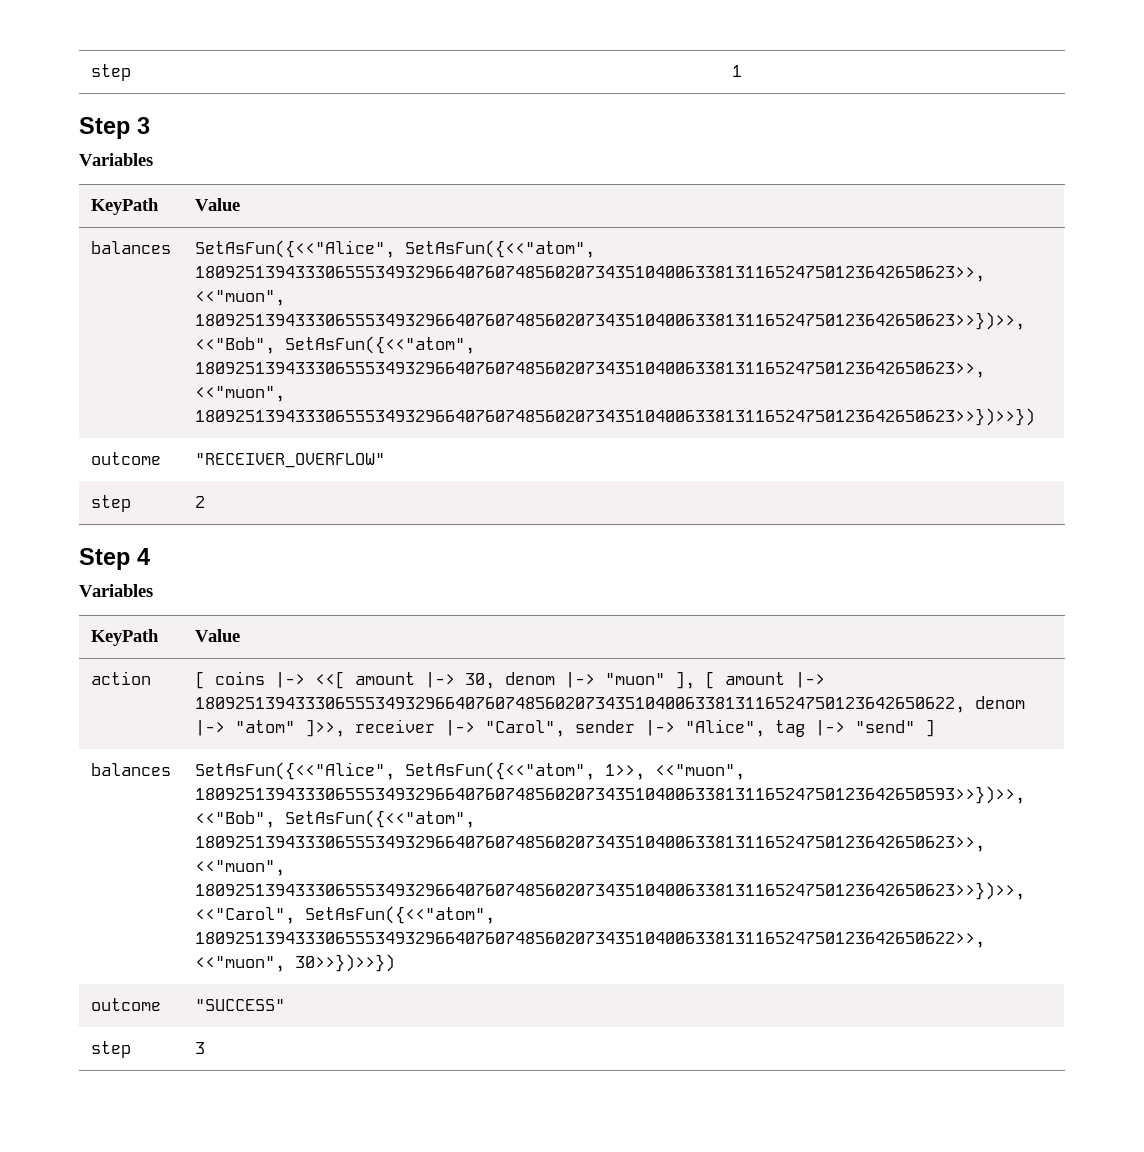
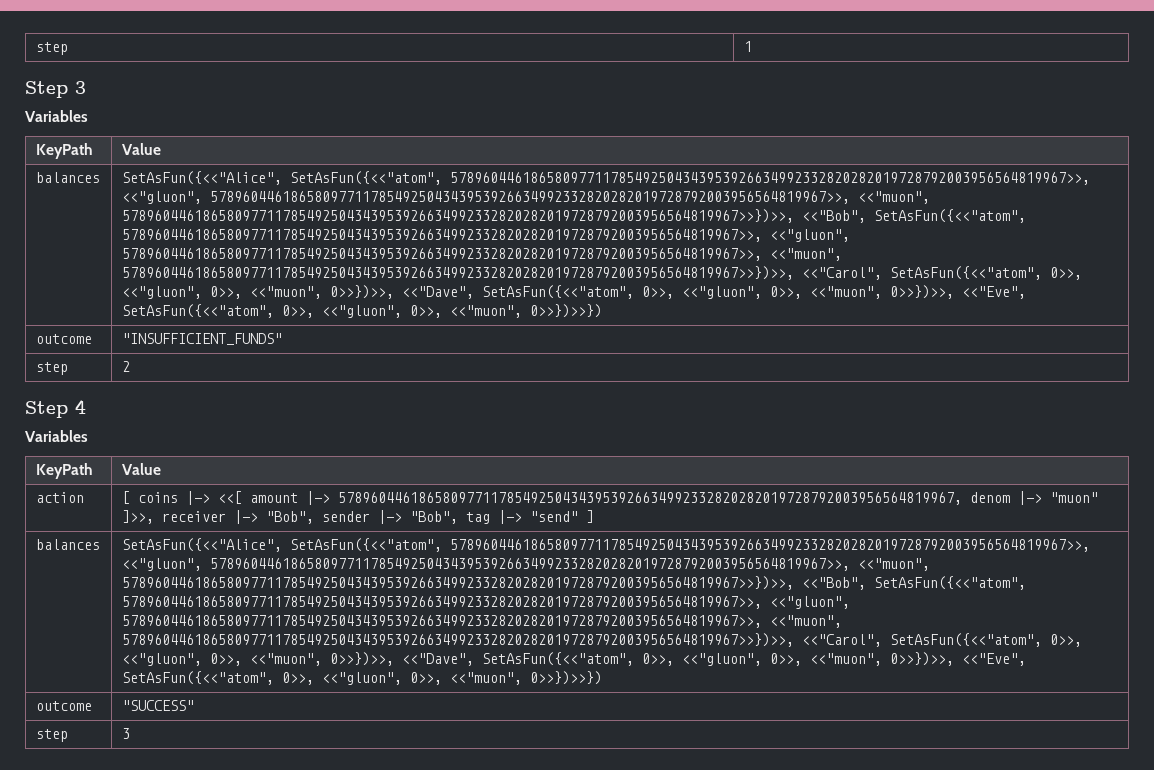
[194,266,985,282] [194,290,285,306] [194,312,1025,330] [194,336,475,354] [194,362,985,378] [194,386,285,402] [194,408,1035,426] [90,452,161,465] [194,453,385,468] 1809251394333065553493296640760748560207343510400633813116524750123642650623>>, <<"muon", 1809251394333065553493296640760748560207343510400633813116524750123642650623>>})>>, <<"Bob", SetAsFun({<<"atom", 1809251394333065553493296640760748560207343510400633813116524750123642650623>>, <<"muon", 1809251394333065553493296640760748560207343510400633813116524750123642650623>>})>>}) // outcome | "RECEIVER_OVERFLOW" -> [449,172,1090,185] [121,191,930,204] [121,209,1026,223] [121,229,850,242] [121,248,842,261] [121,266,1082,280] [121,285,1026,299] [121,304,602,318] [35,334,92,344] [121,333,282,345] 57896044618658097711785492504343953926634992332820282019728792003956564819967>>, <<"gluon", 57896044618658097711785492504343953926634992332820282019728792003956564819967>>, <<"muon", 57896044618658097711785492504343953926634992332820282019728792003956564819967>>})>>, <<"Bob", SetAsFun({<<"atom", 57896044618658097711785492504343953926634992332820282019728792003956564819967>>, <<"gluon", 57896044618658097711785492504343953926634992332820282019728792003956564819967>>, <<"muon", 57896044618658097711785492504343953926634992332820282019728792003956564819967>>})>>, <<"Carol", SetAsFun({<<"atom", 0>>, <<"gluon", 0>>, <<"muon", 0>>})>>, <<"Dave", SetAsFun({<<"atom", 0>>, <<"gluon", 0>>, <<"muon", 0>>})>>, <<"Eve", SetAsFun({<<"atom", 0>>, <<"gluon", 0>>, <<"muon", 0>>})>>}) // outcome | "INSUFFICIENT_FUNDS"
[464,673,495,689] 30, -> [337,492,962,505] 57896044618658097711785492504343953926634992332820282019728792003956564819967,
[674,671,825,689] [194,696,1025,713] [194,720,295,736] ], [ amount |-> 1809251394333065553493296640760748560207343510400633813116524750123642650622, denom |-> "atom" -> (1098, 497) none
[484,720,565,737] "Carol", -> [265,511,314,524] "Bob",
[684,719,765,737] "Alice", -> [409,511,458,524] "Bob",
[604,764,745,780] [194,786,1025,804] [194,810,475,828] [194,836,985,852] [194,860,285,876] [194,882,1025,900] [194,906,495,924] [194,932,985,948] [194,954,395,972] 1>>, <<"muon", 1809251394333065553493296640760748560207343510400633813116524750123642650593>>})>>, <<"Bob", SetAsFun({<<"atom", 1809251394333065553493296640760748560207343510400633813116524750123642650623>>, <<"muon", 1809251394333065553493296640760748560207343510400633813116524750123642650623>>})>>, <<"Carol", SetAsFun({<<"atom", 1809251394333065553493296640760748560207343510400633813116524750123642650622>>, <<"muon", 30>>})>>}) -> [449,539,1090,552] [121,558,930,571] [121,576,1026,590] [121,596,850,609] [121,615,842,628] [121,633,1082,647] [121,652,1026,666] [121,671,602,685] 57896044618658097711785492504343953926634992332820282019728792003956564819967>>, <<"gluon", 57896044618658097711785492504343953926634992332820282019728792003956564819967>>, <<"muon", 57896044618658097711785492504343953926634992332820282019728792003956564819967>>})>>, <<"Bob", SetAsFun({<<"atom", 57896044618658097711785492504343953926634992332820282019728792003956564819967>>, <<"gluon", 57896044618658097711785492504343953926634992332820282019728792003956564819967>>, <<"muon", 57896044618658097711785492504343953926634992332820282019728792003956564819967>>})>>, <<"Carol", SetAsFun({<<"atom", 0>>, <<"gluon", 0>>, <<"muon", 0>>})>>, <<"Dave", SetAsFun({<<"atom", 0>>, <<"gluon", 0>>, <<"muon", 0>>})>>, <<"Eve", SetAsFun({<<"atom", 0>>, <<"gluon", 0>>, <<"muon", 0>>})>>})

